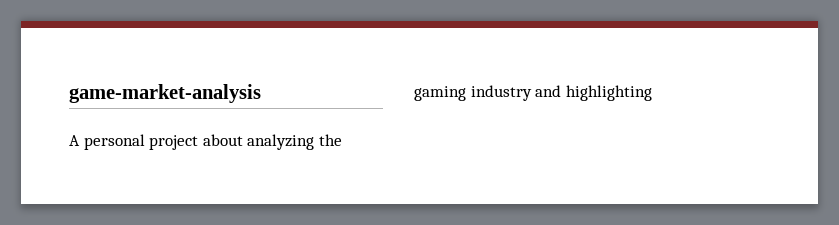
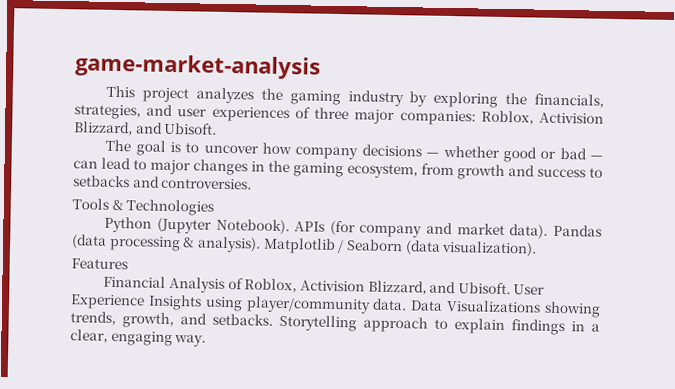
[69,134,342,150] [414,85,652,101] A personal project about analyzing the gaming industry and highlighting -> [106,85,604,108] [74,104,604,126] [74,121,218,136] [105,139,604,163] [73,157,603,180] [73,175,253,190] [72,198,215,216] [104,216,602,239] [71,234,538,257] [71,258,128,270] [103,275,546,295] [70,294,601,318] [70,311,600,336] [70,329,207,347] This project analyzes the gaming industry by exploring the financials, strategies, and user experiences of three major companies: Roblox, Activision Blizzard, and Ubisoft. // The goal is to uncover how company decisions — whether good or bad — can lead to major changes in the gaming ecosystem, from growth and success to setbacks and controversies. // Tools & Technologies // Python (Jupyter Notebook). APIs (for company and market data). Pandas (data processing & analysis). Matplotlib / Seaborn (data visualization). // Features // Financial Analysis of Roblox, Activision Blizzard, and Ubisoft. User Experience Insights using player/community data. Data Visualizations showing trends, growth, and setbacks. Storytelling approach to explain findings in a clear, engaging way.

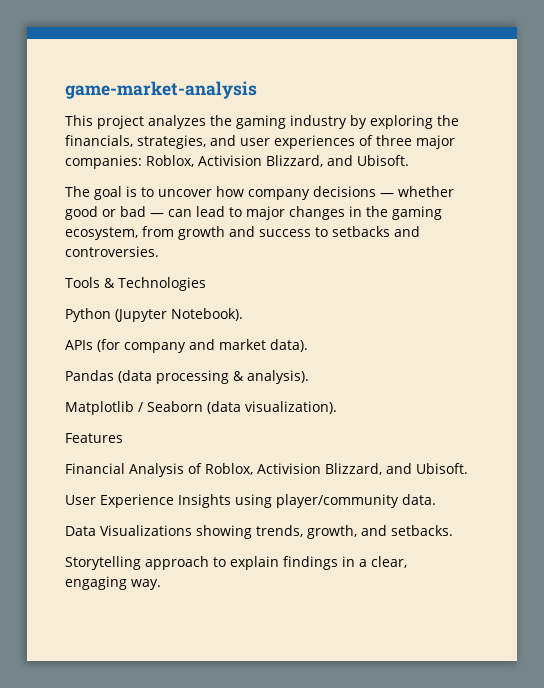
(290, 226) none -> (244, 314) //
(549, 231) none -> (308, 345) //
(261, 244) none -> (309, 377) //
(511, 288) none -> (468, 468) //
(408, 304) none -> (436, 499) //
(273, 319) none -> (453, 530) //

